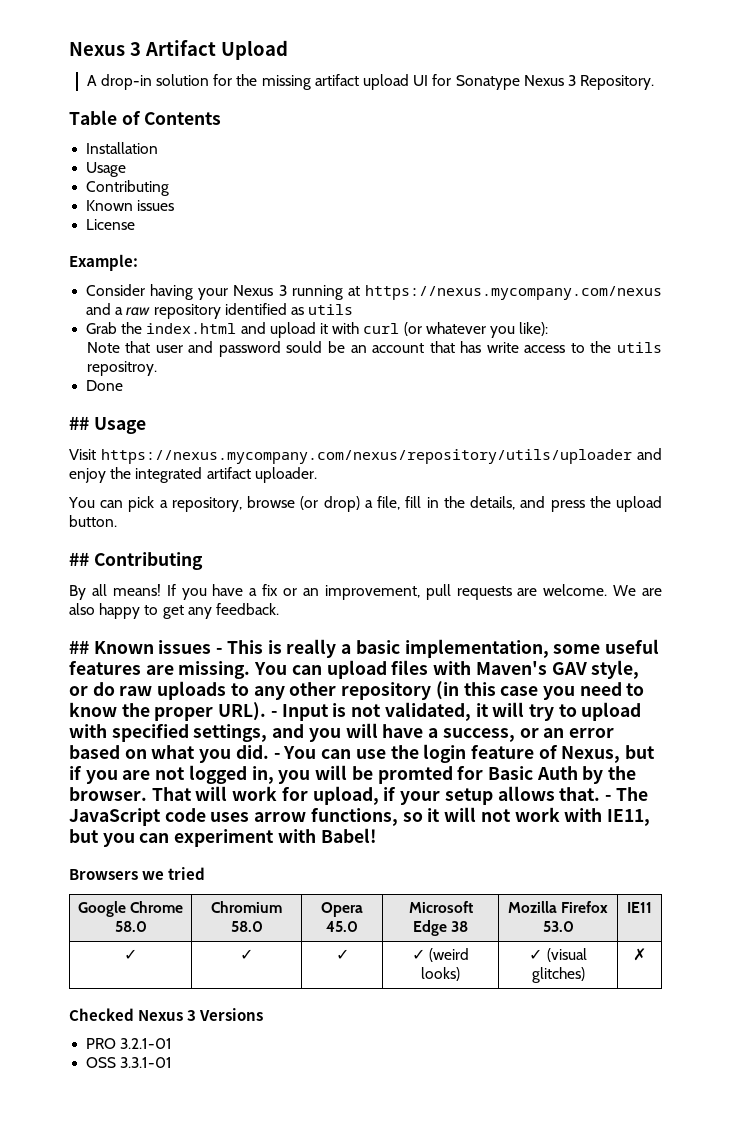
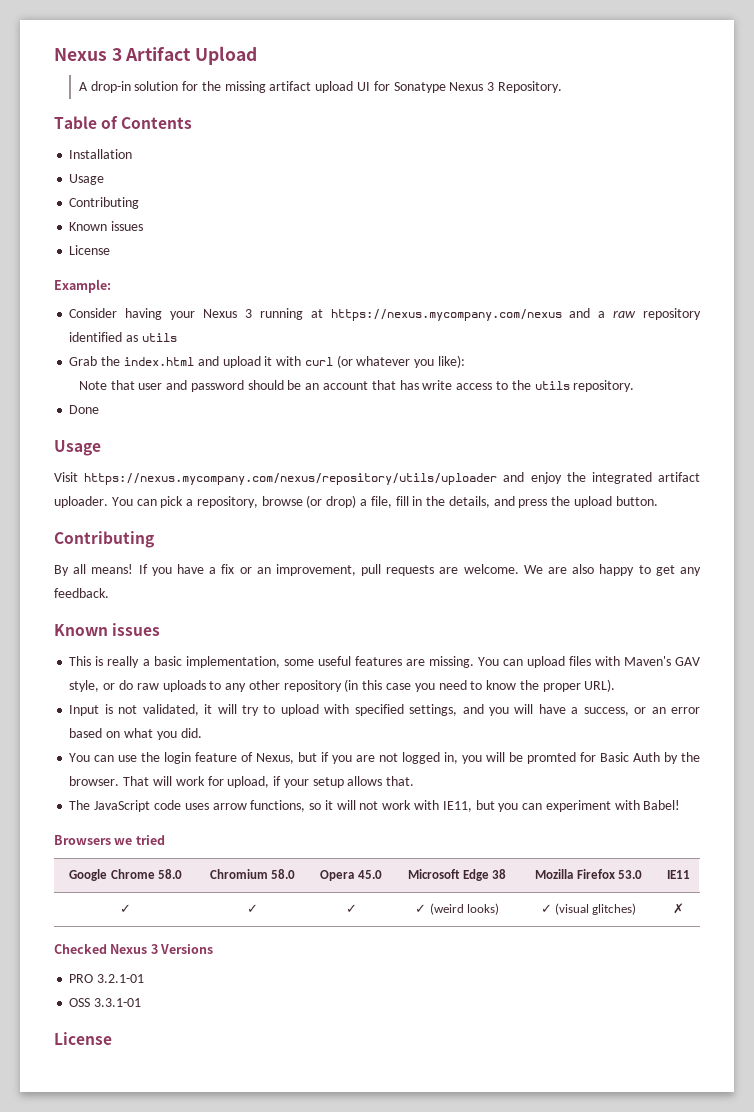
[286,341,323,353] sould -> [247,380,284,390] should
[86,361,157,376] repositroy. -> [573,380,635,392] repository.
[69,416,89,430] ## -> (100, 409) none
(317, 475) // -> (108, 502) none
[69,552,89,566] ## -> (658, 501) none
[69,640,223,654] ## Known issues - -> [54,623,161,636] Known issues //
[270,711,277,717] - -> (616, 685) //
[273,753,280,759] - -> (202, 733) //
[604,795,611,801] - -> (415, 781) //
(173, 1062) none -> [54,1032,112,1045] // License

